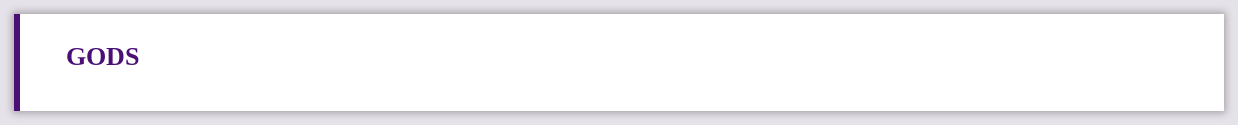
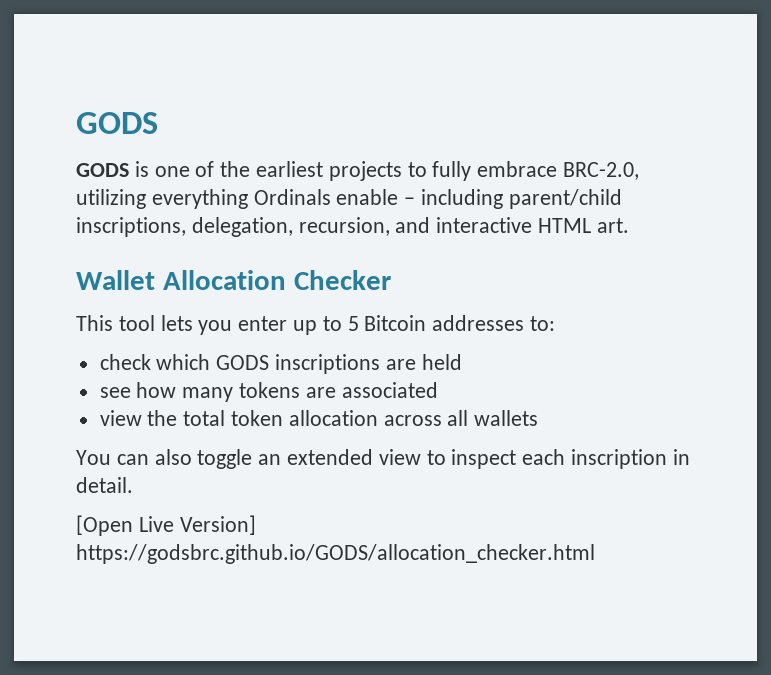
[66,48,139,65] GODS -> [76,112,158,134] [76,161,640,181] [76,189,622,209] [76,217,629,237] [76,270,391,290] [76,315,556,335] [99,354,462,374] [99,382,438,402] [99,410,539,426] [76,449,690,469] [76,477,133,493] [76,515,256,536] [76,544,595,564] GODS // GODS is one of the earliest projects to fully embrace BRC-2.0, utilizing everything Ordinals enable – including parent/child inscriptions, delegation, recursion, and interactive HTML art. // Wallet Allocation Checker // This tool lets you enter up to 5 Bitcoin addresses to: // check which GODS inscriptions are held // see how many tokens are associated // view the total token allocation across all wallets // You can also toggle an extended view to inspect each inscription in detail. // [Open Live Version] https://godsbrc.github.io/GODS/allocation_checker.html

